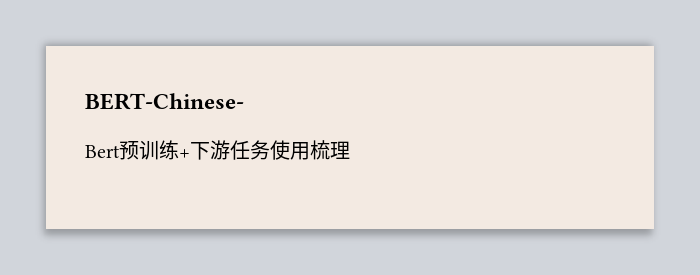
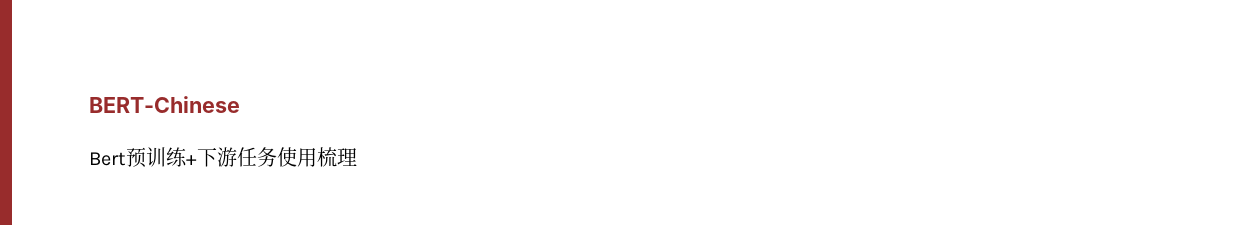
[85,93,244,110] BERT-Chinese- -> [89,96,240,113] BERT-Chinese

